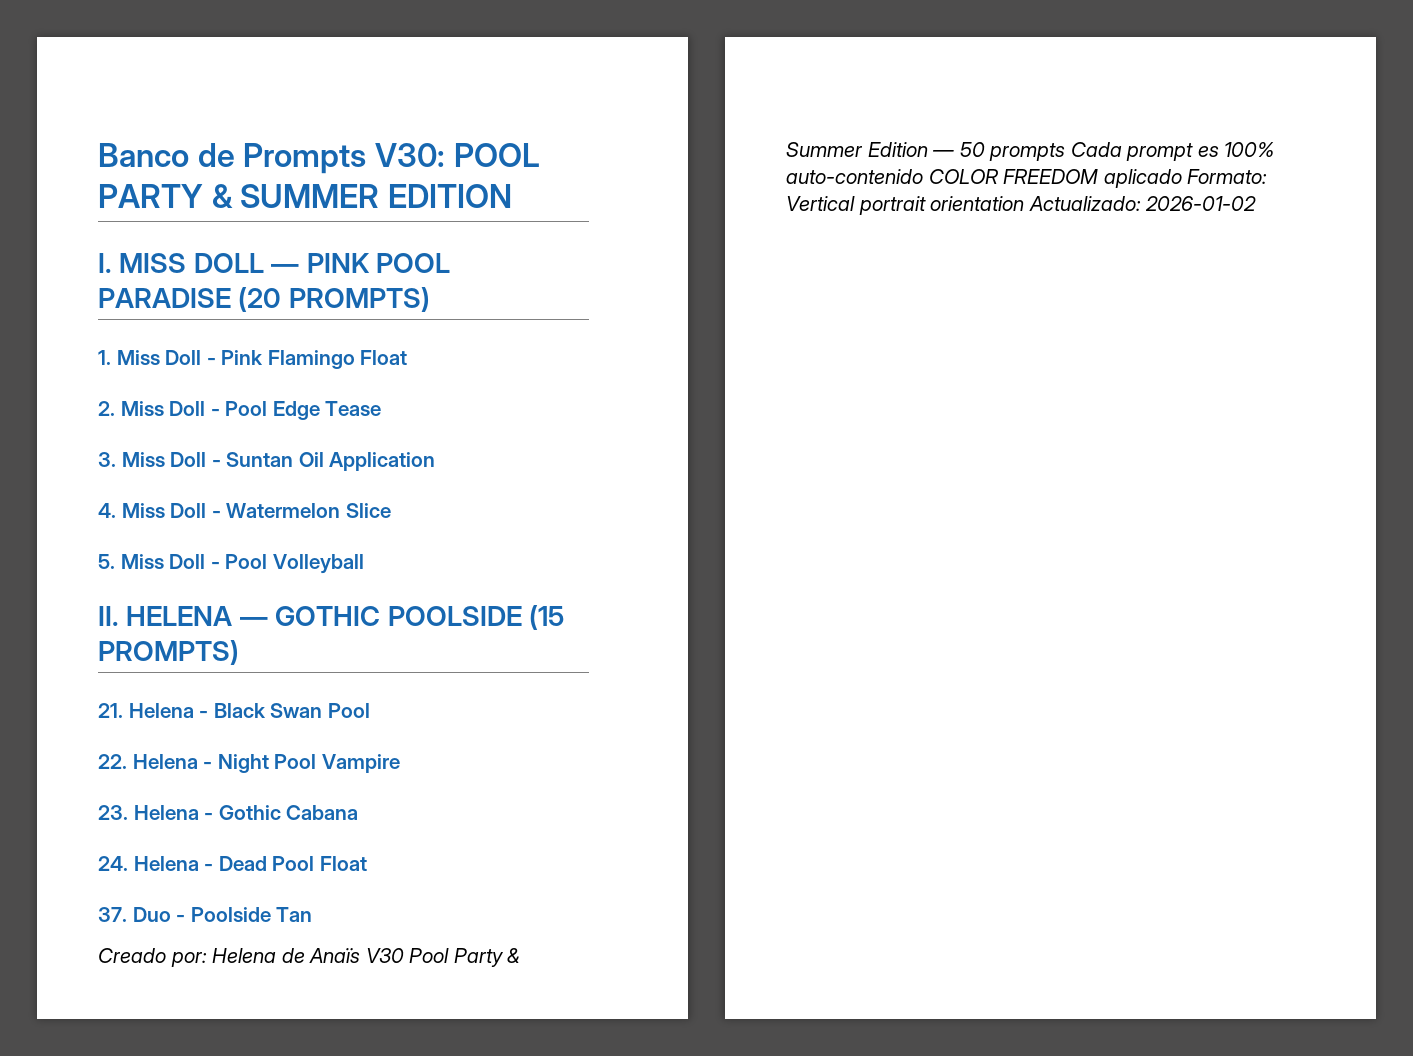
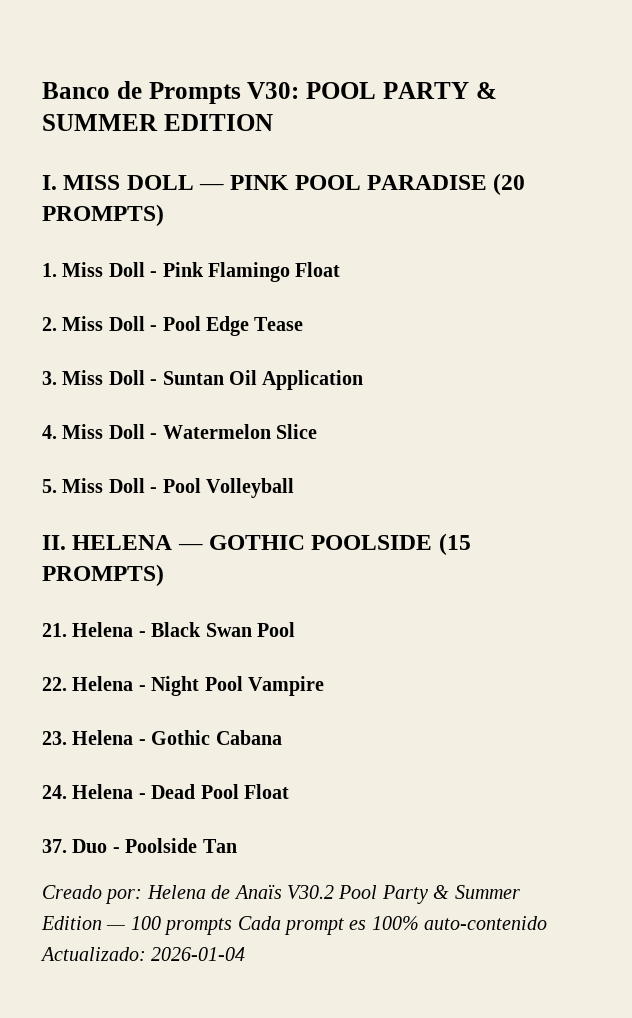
[365,948,404,963] V30 -> [287,885,334,899] V30.2
[959,142,985,157] 50 -> [130,916,161,930] 100
[928,169,1268,188] [786,196,1257,215] COLOR FREEDOM aplicado Formato: Vertical portrait orientation Actualizado: 2026-01-02 -> [40,947,246,961] Actualizado: 2026-01-04

